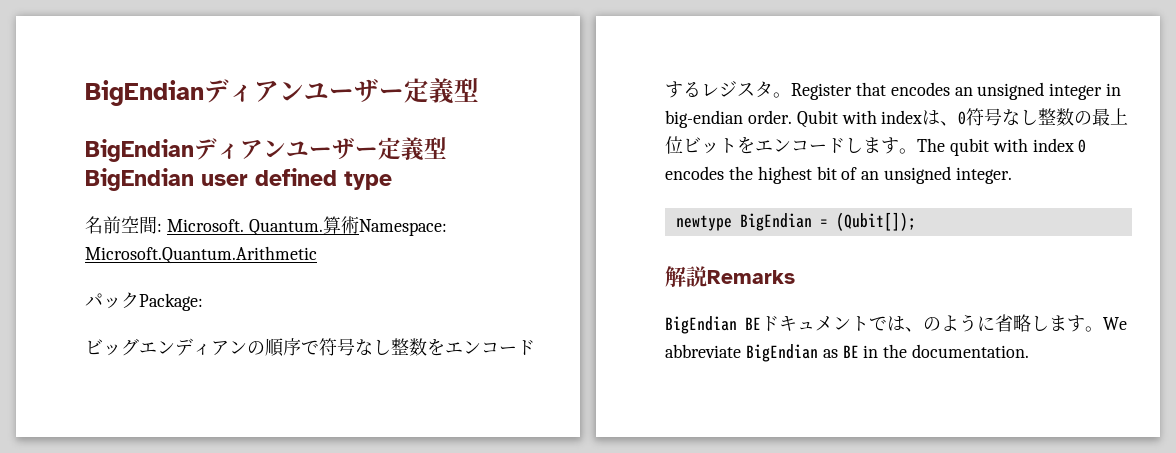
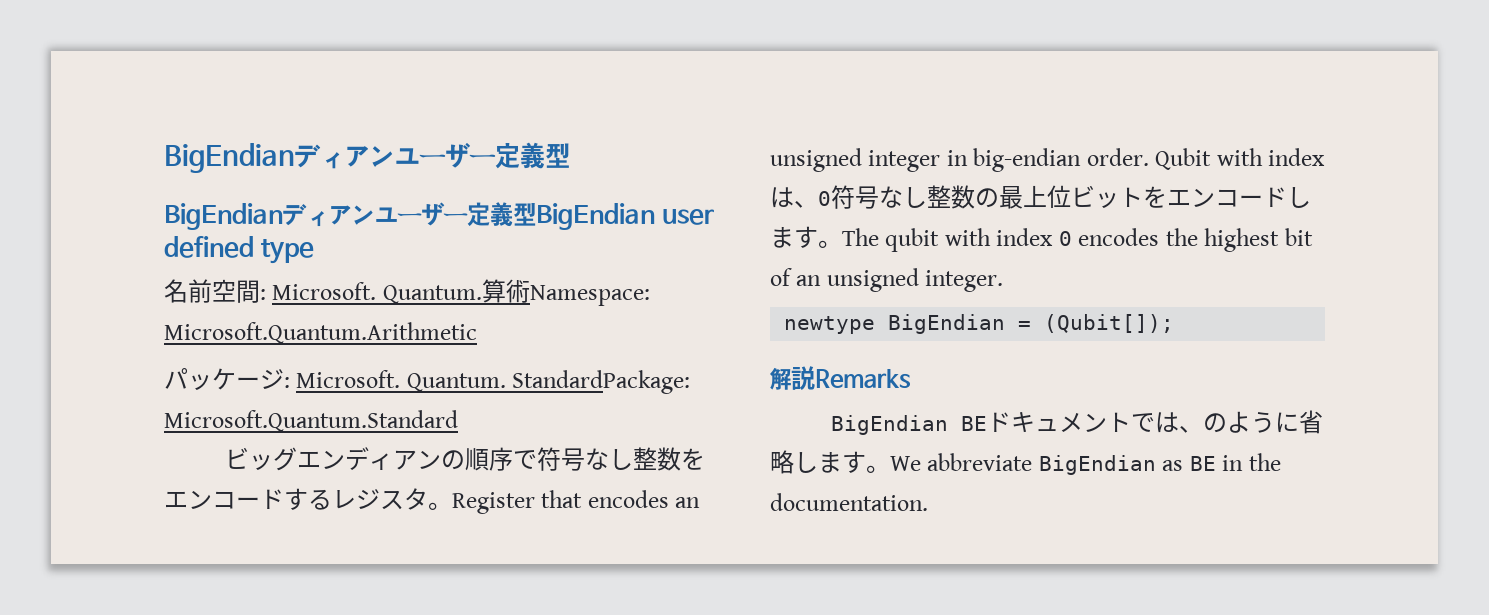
[121,292,203,311] クPackage: -> [212,368,691,394] [164,410,458,432] ケージ: Microsoft. Quantum. StandardPackage: Microsoft.Quantum.Standard

